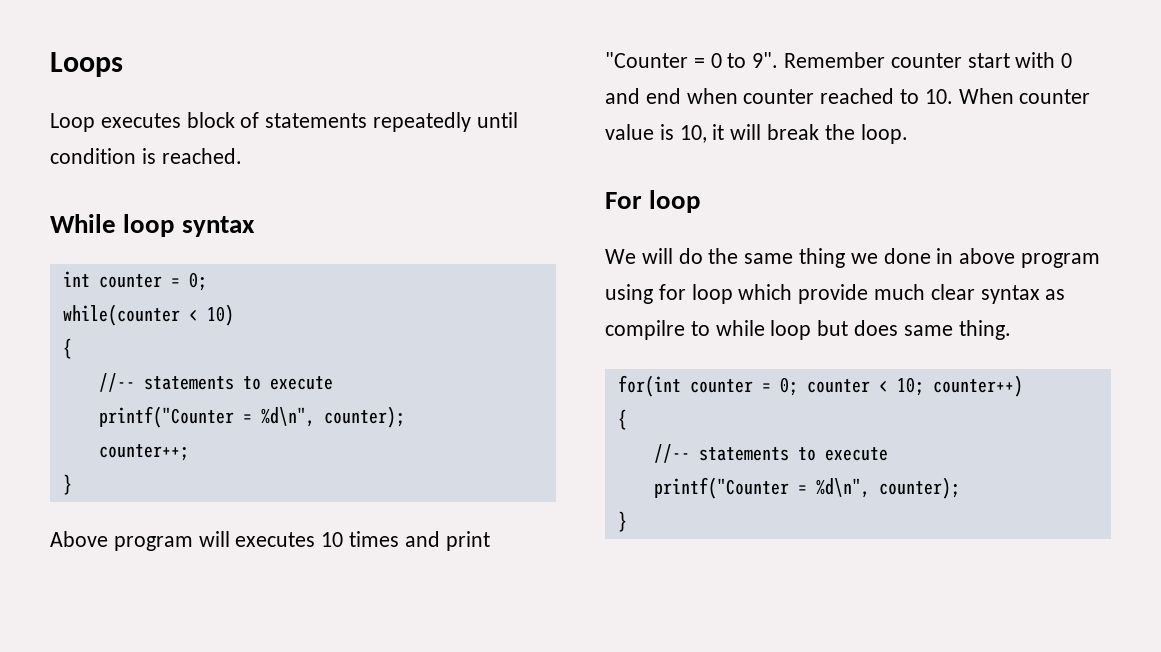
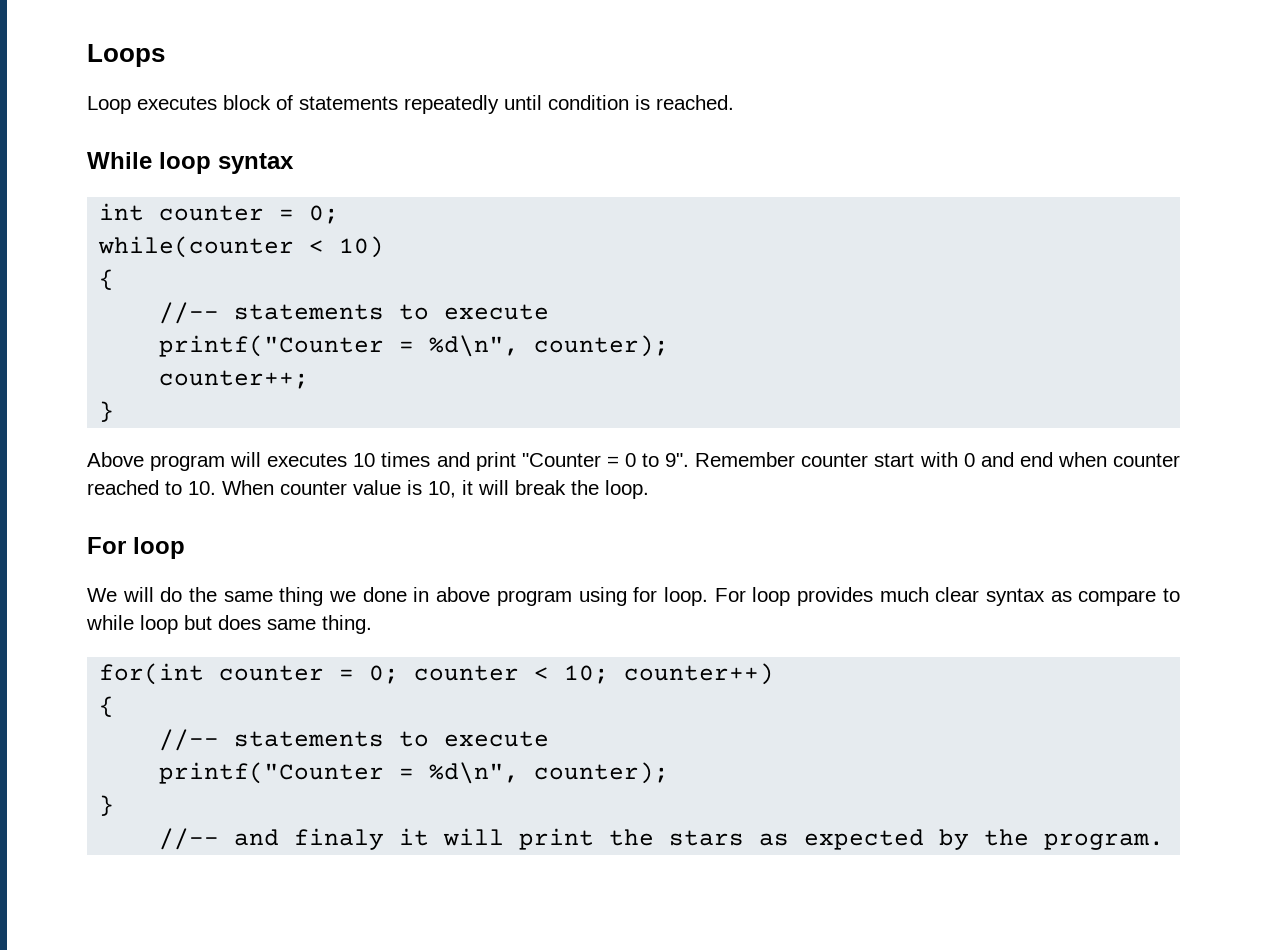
[691,284,869,304] loop which provide -> [663,587,873,606] loop. For loop provides
[605,320,685,340] compilre -> [1078,590,1157,606] compare
(627, 521) none -> [159,828,1165,850] // //-- and finaly it will print the stars as expected by the program.

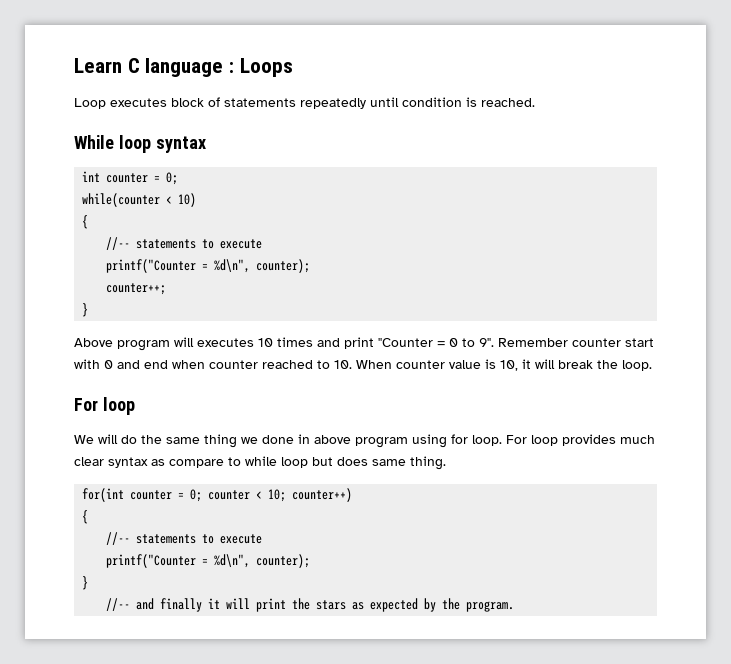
(87, 55) none -> [74,58,235,77] Learn C language :
[294,828,385,850] finaly -> [160,598,203,612] finally

